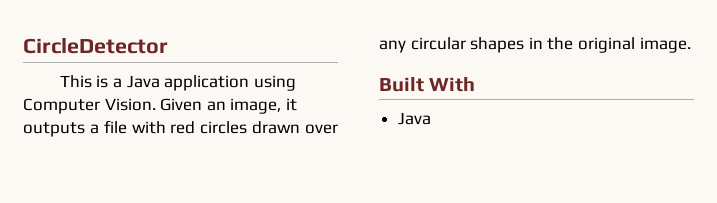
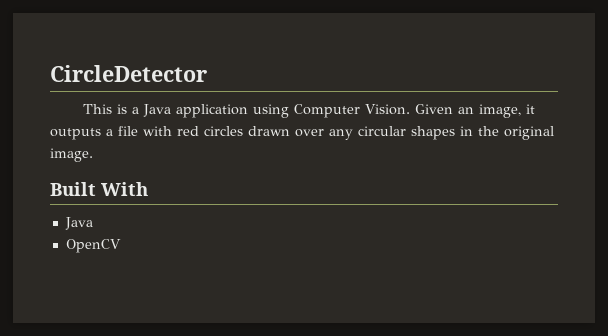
(431, 118) none -> [65,239,121,253] // OpenCV

